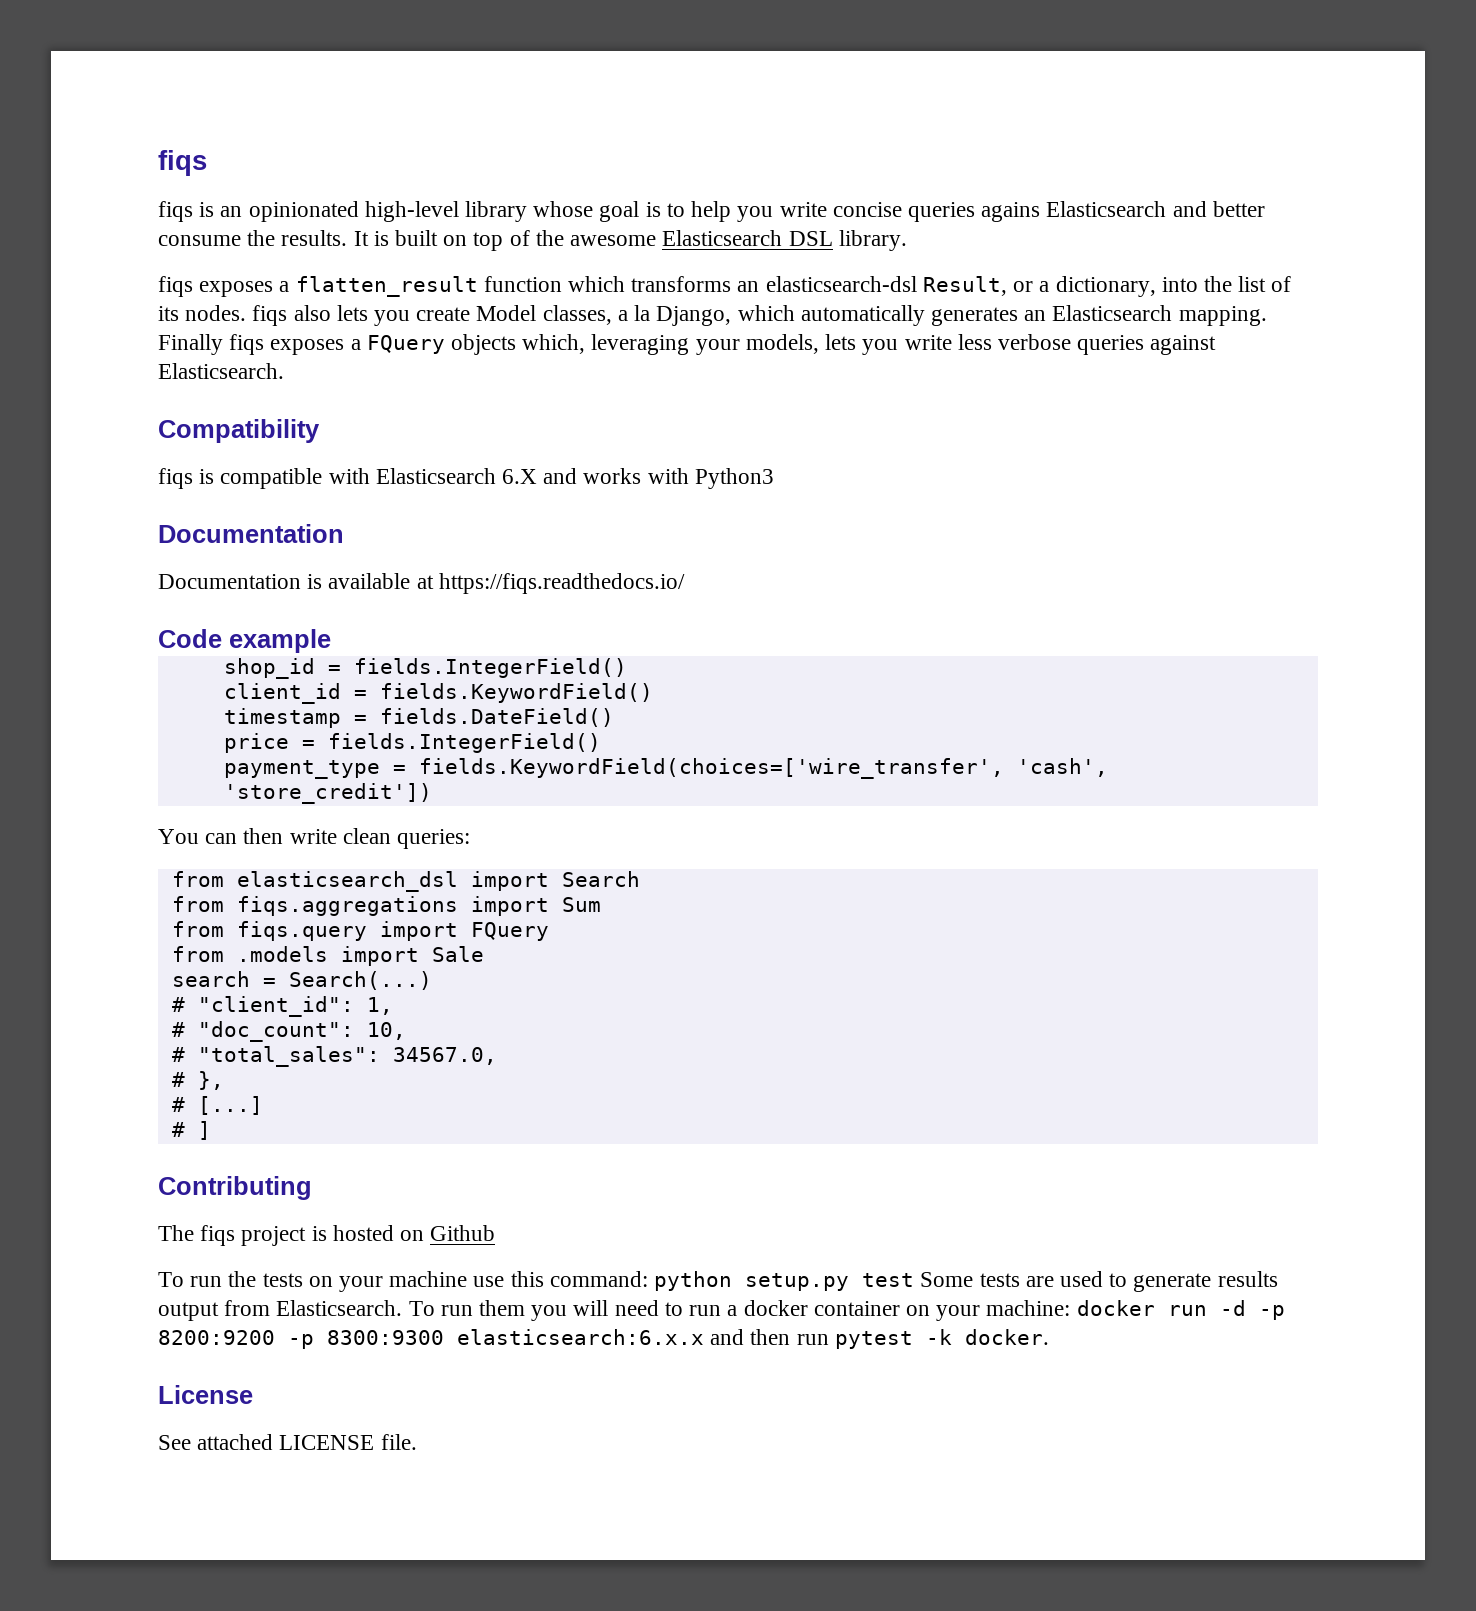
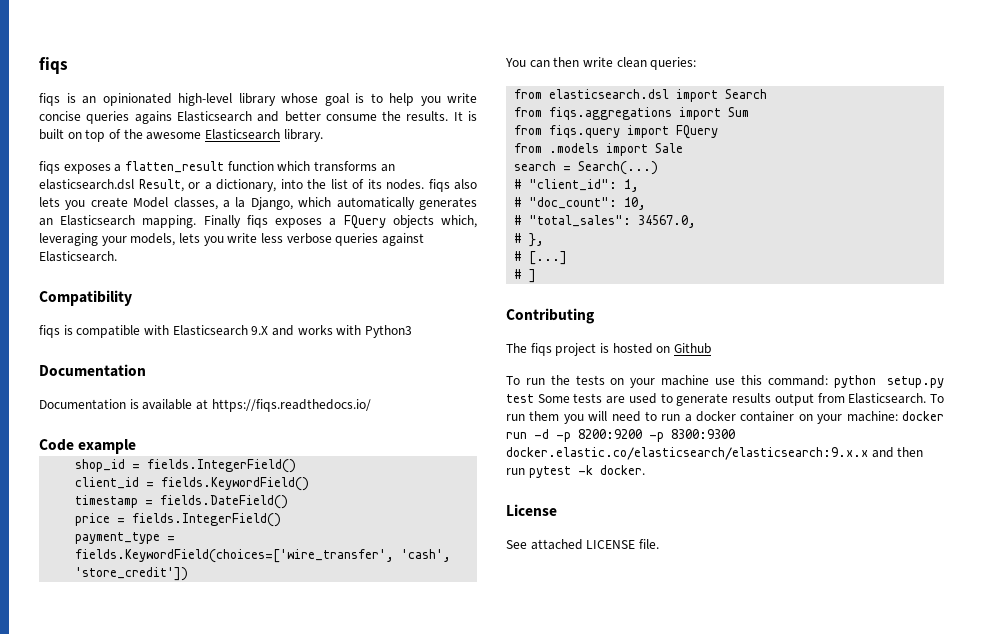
[788,231,833,246] DSL -> (280, 134) none
[765,276,917,292] elasticsearch-dsl -> [39,179,134,190] elasticsearch.dsl
[502,469,538,484] 6.X -> [251,326,269,335] 9.X
[236,871,458,892] elasticsearch_dsl -> [549,89,670,99] elasticsearch.dsl
[457,1329,704,1345] elasticsearch:6.x.x -> [506,447,868,460] docker.elastic.co/elasticsearch/elasticsearch:9.x.x

